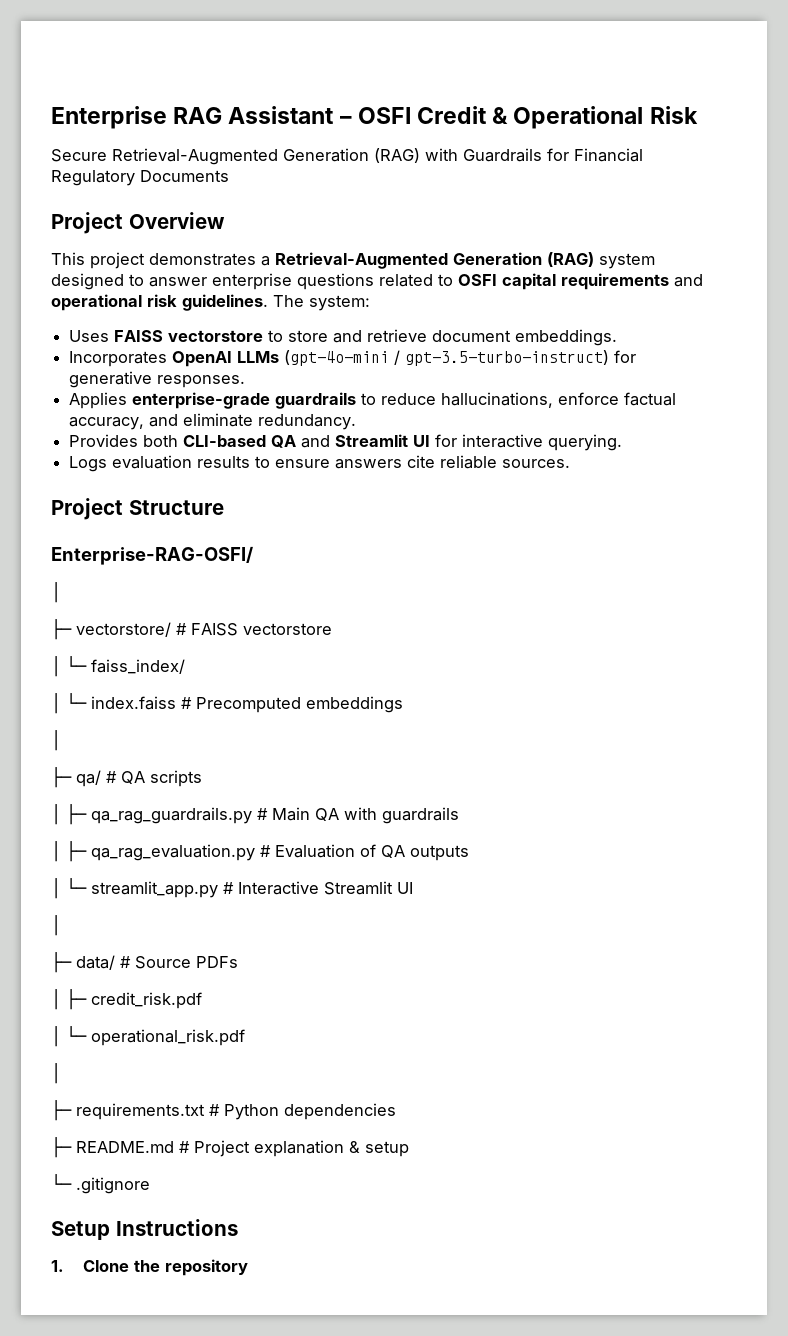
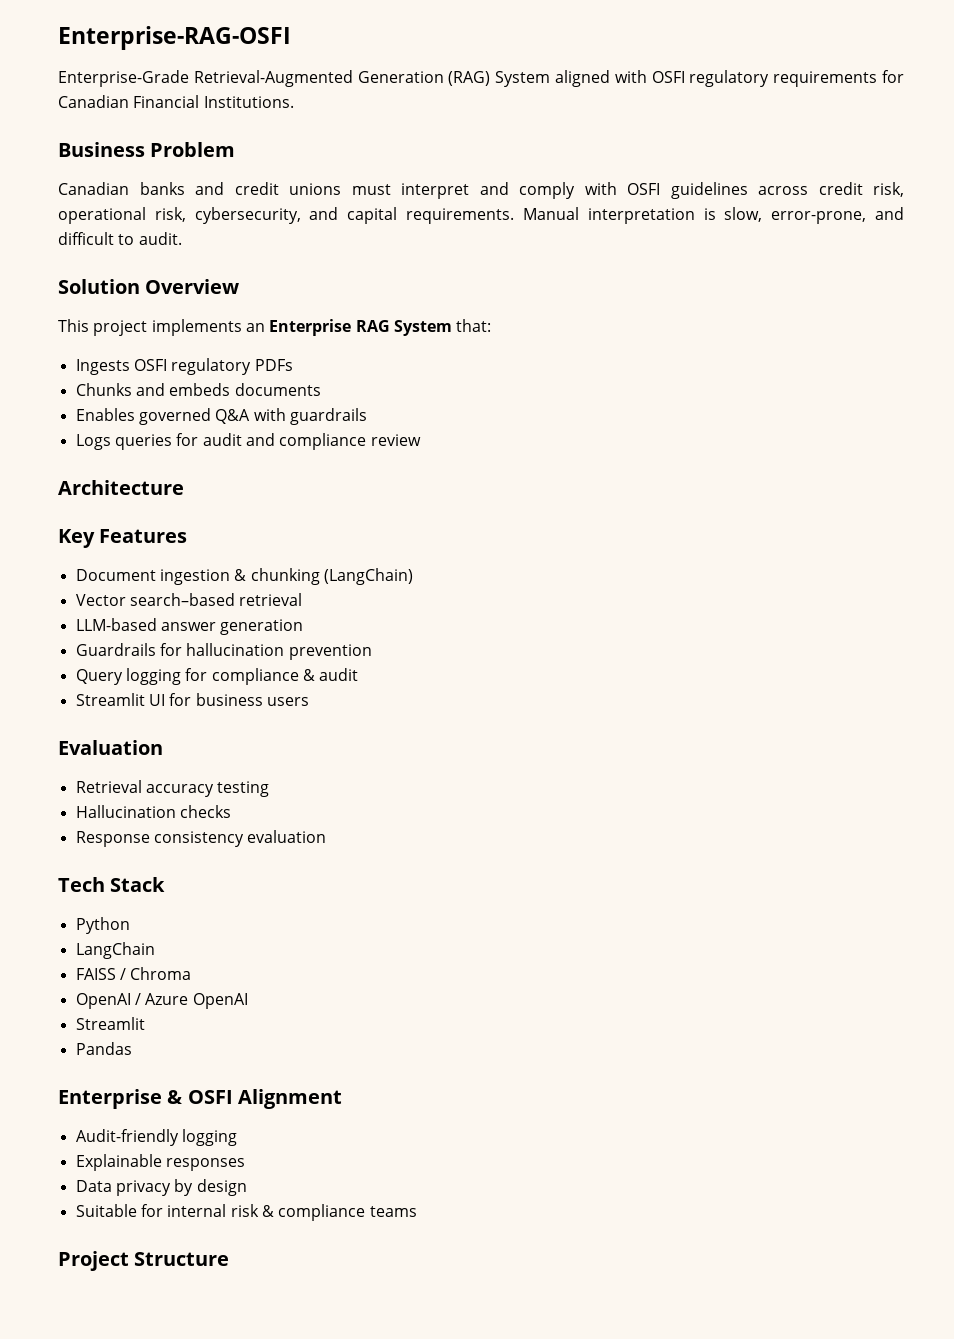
[51,106,698,129] [51,148,643,165] [51,170,229,186] [51,212,225,234] [51,252,655,269] [51,273,703,290] [51,294,370,311] [69,329,618,346] [69,350,637,367] [69,371,246,388] [69,392,677,409] [69,413,357,430] [69,434,623,451] [69,455,571,472] [51,498,224,520] [51,546,253,565] [51,582,61,603] [51,619,332,640] [51,656,185,677] [51,693,403,714] [51,730,61,751] [51,767,202,788] [51,804,459,825] [51,841,469,862] [51,878,413,899] [51,915,61,936] [51,952,238,973] [51,989,202,1010] [51,1026,245,1047] [51,1063,61,1084] [51,1100,396,1121] [51,1137,409,1158] [51,1174,150,1194] [51,1219,238,1240] [51,1259,249,1276] Enterprise RAG Assistant – OSFI Credit & Operational Risk // Secure Retrieval-Augmented Generation (RAG) with Guardrails for Financial Regulatory Documents // Project Overview // This project demonstrates a Retrieval-Augmented Generation (RAG) system designed to answer enterprise questions related to OSFI capital requirements and operational risk guidelines. The system: // Uses FAISS vectorstore to store and retrieve document embeddings. // Incorporates OpenAI LLMs (gpt-4o-mini / gpt-3.5-turbo-instruct) for generative responses. // Applies enterprise-grade guardrails to reduce hallucinations, enforce factual accuracy, and eliminate redundancy. // Provides both CLI-based QA and Streamlit UI for interactive querying. // Logs evaluation results to ensure answers cite reliable sources. // Project Structure // Enterprise-RAG-OSFI/ // │ // ├─ vectorstore/ # FAISS vectorstore // │ └─ faiss_index/ // │ └─ index.faiss # Precomputed embeddings // │ // ├─ qa/ # QA scripts // │ ├─ qa_rag_guardrails.py # Main QA with guardrails // │ ├─ qa_rag_evaluation.py # Evaluation of QA outputs // │ └─ streamlit_app.py # Interactive Streamlit UI // │ // ├─ data/ # Source PDFs // │ ├─ credit_risk.pdf // │ └─ operational_risk.pdf // │ // ├─ requirements.txt # Python dependencies // ├─ README.md # Project explanation & setup // └─ .gitignore // Setup Instructions // 1. Clone the repository -> [58,26,291,50] [58,70,904,87] [58,95,294,108] [58,142,236,157] [58,182,904,199] [58,207,905,224] [58,232,182,245] [58,279,240,294] [58,319,492,336] [75,358,293,375] [75,383,321,396] [75,408,367,425] [75,433,421,450] [58,480,184,495] [58,529,188,548] [75,568,413,585] [75,593,303,606] [75,618,304,635] [75,643,372,660] [75,668,359,685] [75,693,309,706] [58,740,163,755] [75,780,270,797] [75,805,231,818] [75,830,327,847] [58,877,166,892] [75,917,130,934] [75,942,155,959] [75,967,192,980] [75,993,248,1009] [75,1017,145,1030] [75,1042,132,1055] [58,1089,343,1109] [75,1129,237,1146] [75,1154,245,1171] [75,1179,247,1196] [75,1204,417,1221] [58,1251,230,1271] Enterprise-RAG-OSFI // Enterprise-Grade Retrieval-Augmented Generation (RAG) System aligned with OSFI regulatory requirements for Canadian Financial Institutions. // Business Problem // Canadian banks and credit unions must interpret and comply with OSFI guidelines across credit risk, operational risk, cybersecurity, and capital requirements. Manual interpretation is slow, error-prone, and difficult to audit. // Solution Overview // This project implements an Enterprise RAG System that: // Ingests OSFI regulatory PDFs // Chunks and embeds documents // Enables governed Q&A with guardrails // Logs queries for audit and compliance review // Architecture // Key Features // Document ingestion & chunking (LangChain) // Vector search–based retrieval // LLM-based answer generation // Guardrails for hallucination prevention // Query logging for compliance & audit // Streamlit UI for business users // Evaluation // Retrieval accuracy testing // Hallucination checks // Response consistency evaluation // Tech Stack // Python // LangChain // FAISS / Chroma // OpenAI / Azure OpenAI // Streamlit // Pandas // Enterprise & OSFI Alignment // Audit-friendly logging // Explainable responses // Data privacy by design // Suitable for internal risk & compliance teams // Project Structure

